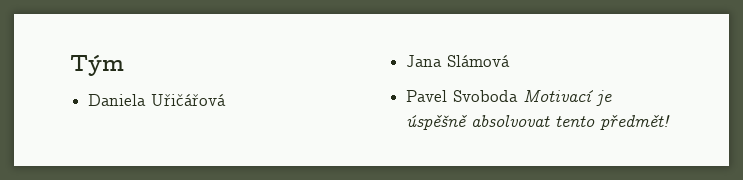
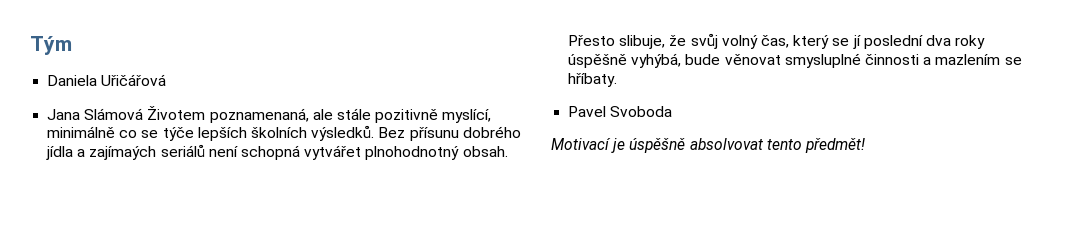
(511, 61) none -> [147,106,492,123] [47,125,521,141] [46,144,508,160] [568,33,986,49] [568,53,1022,68] [568,73,618,87] Životem poznamenaná, ale stále pozitivně myslící, minimálně co se týče lepších školních výsledků. Bez přísunu dobrého jídla a zajímaých seriálů není schopná vytvářet plnohodnotný obsah. Přesto slibuje, že svůj volný čas, který se jí poslední dva roky úspěšně vyhýbá, bude věnovat smysluplné činnosti a mazlením se hříbaty.
(519, 96) none -> (673, 111) //

